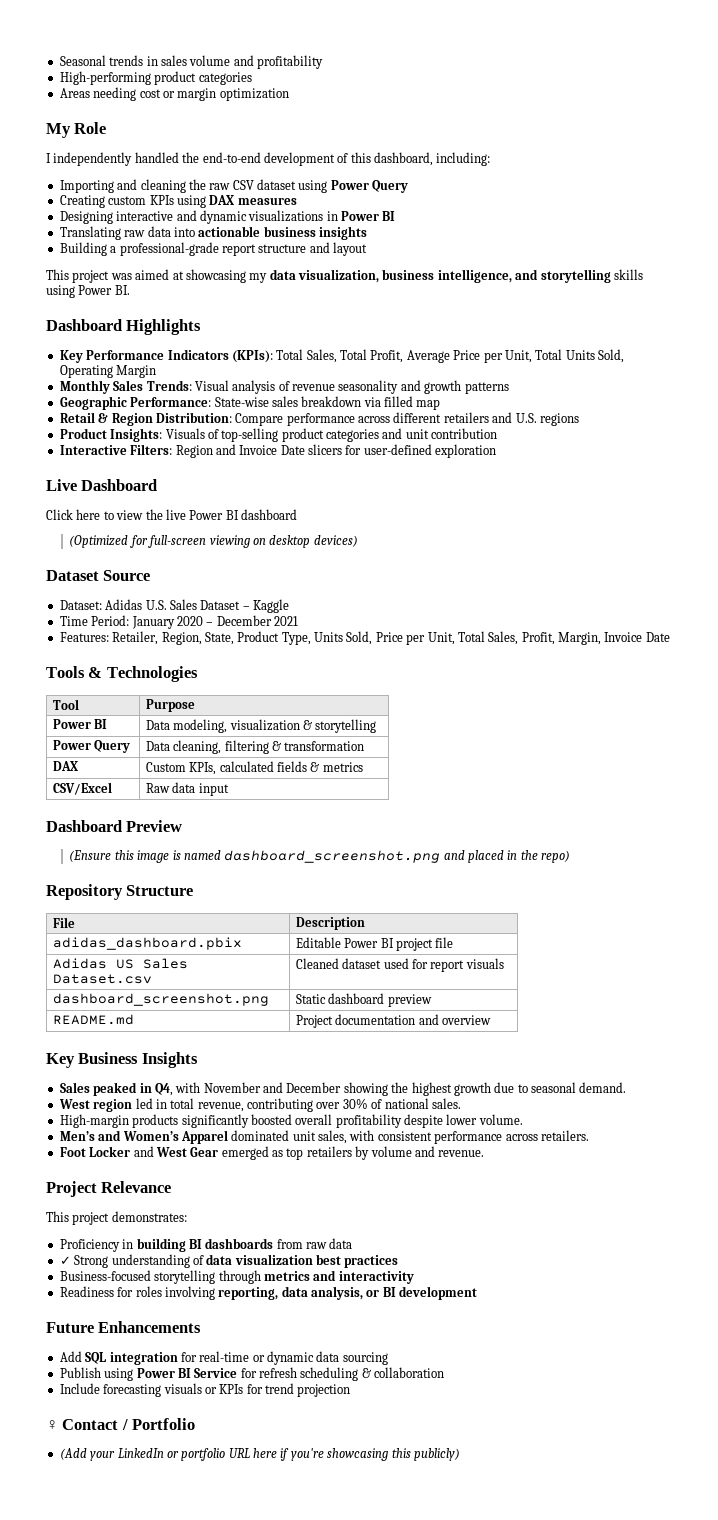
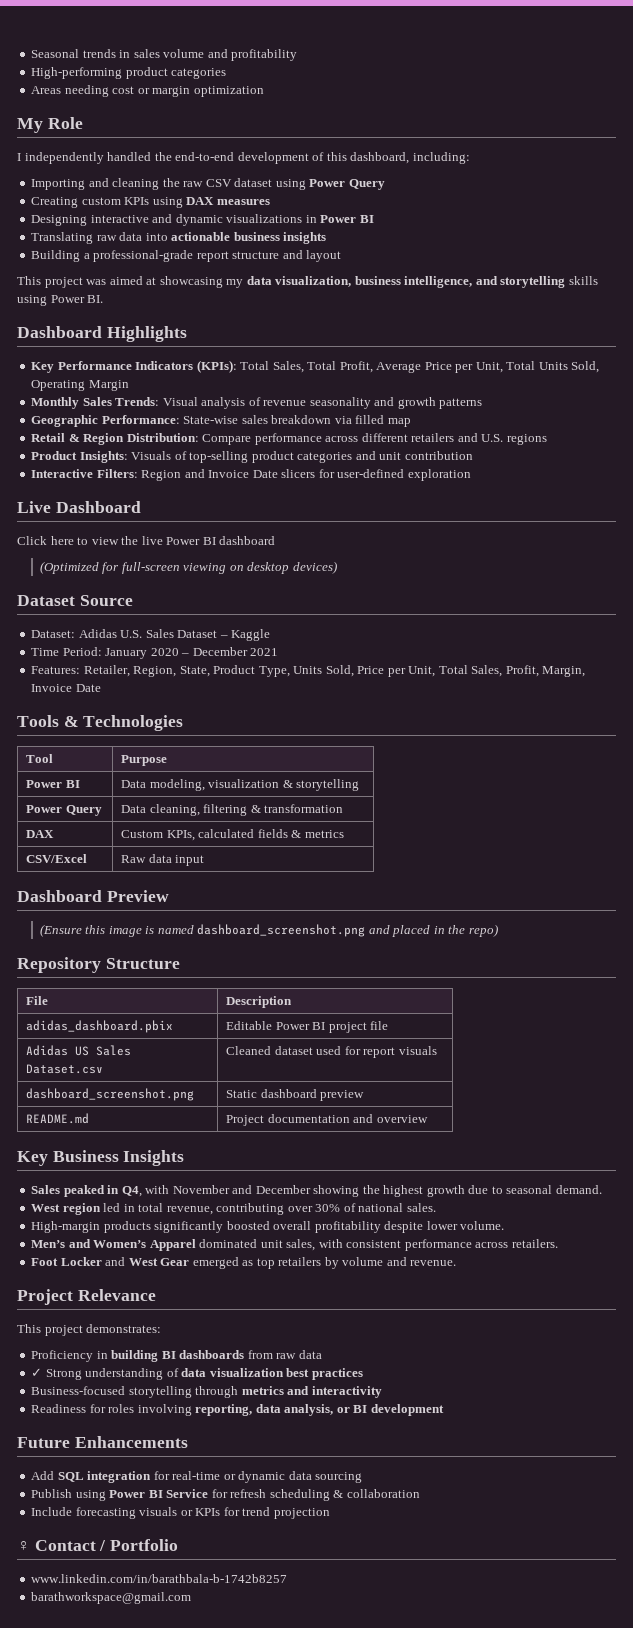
[59,1448,460,1461] (Add your LinkedIn or portfolio URL here if you're showcasing this publicly) -> [31,1574,288,1583] [31,1592,192,1604] www.linkedin.com/in/barathbala-b-1742b8257 // barathworkspace@gmail.com

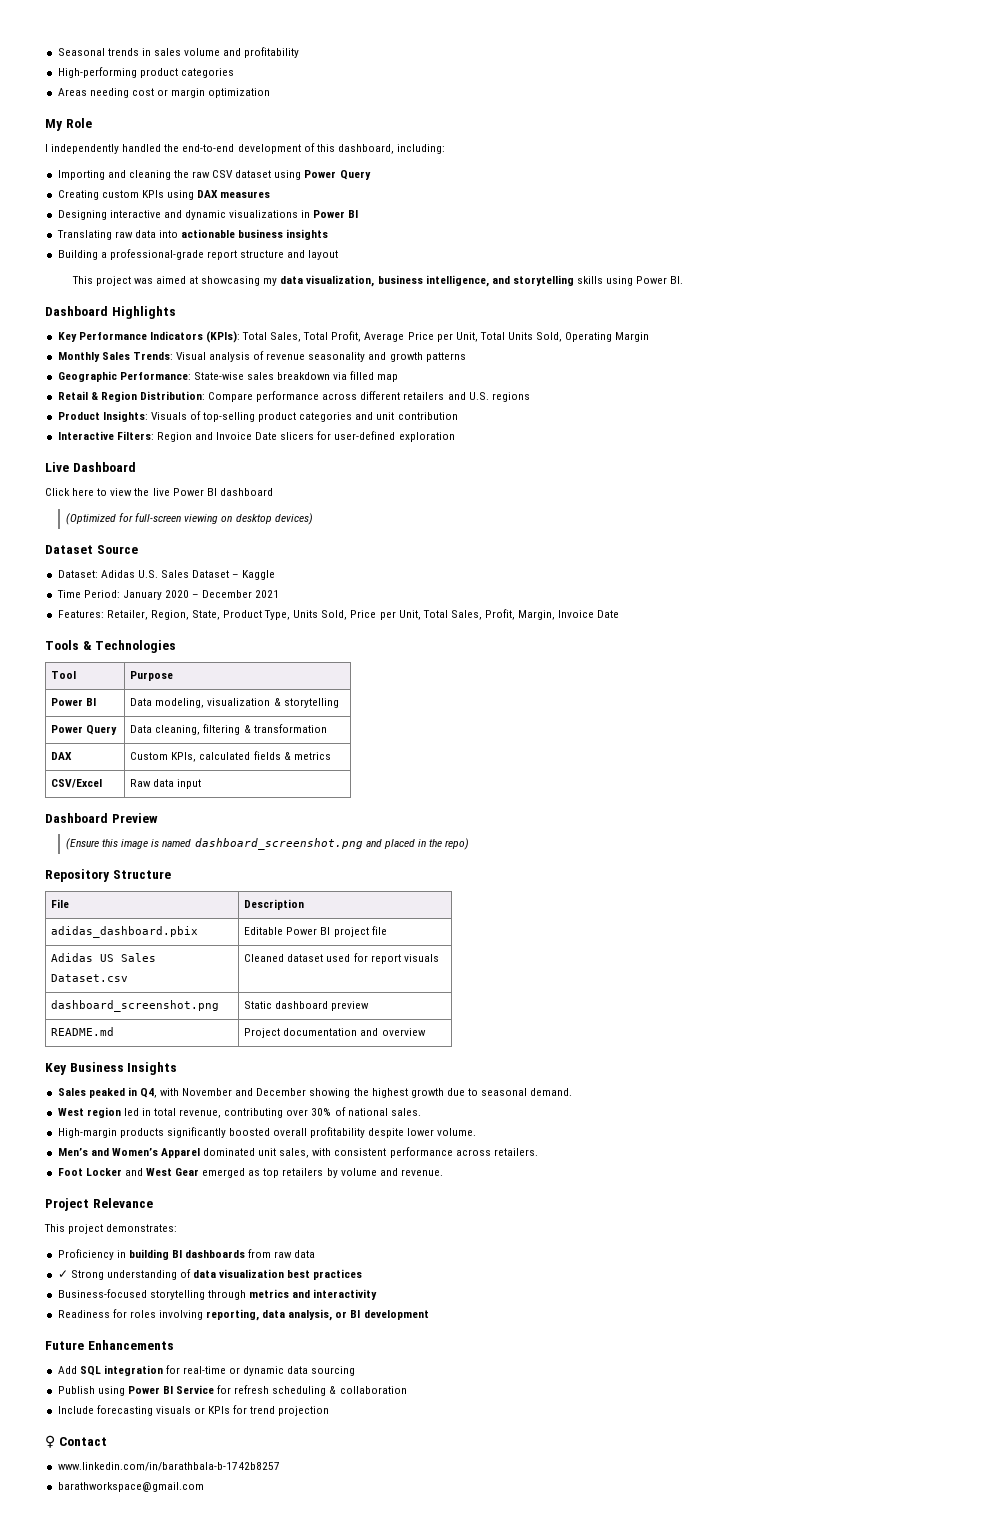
[99,1539,179,1551] / Portfolio -> (107, 1441) none

